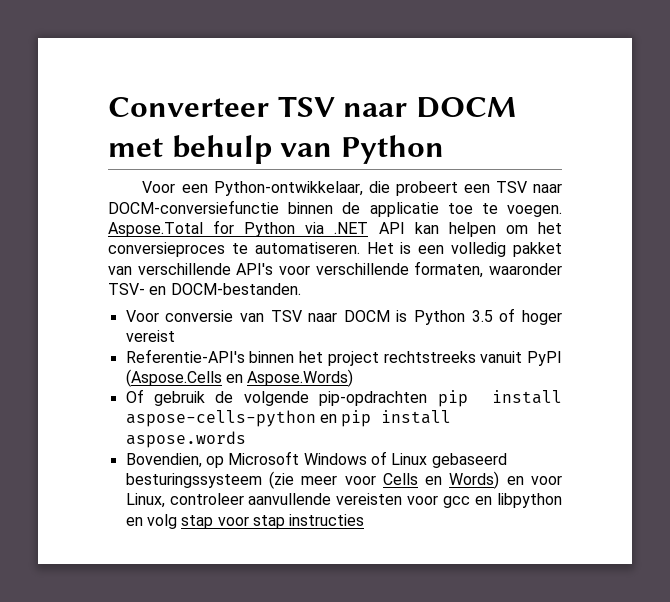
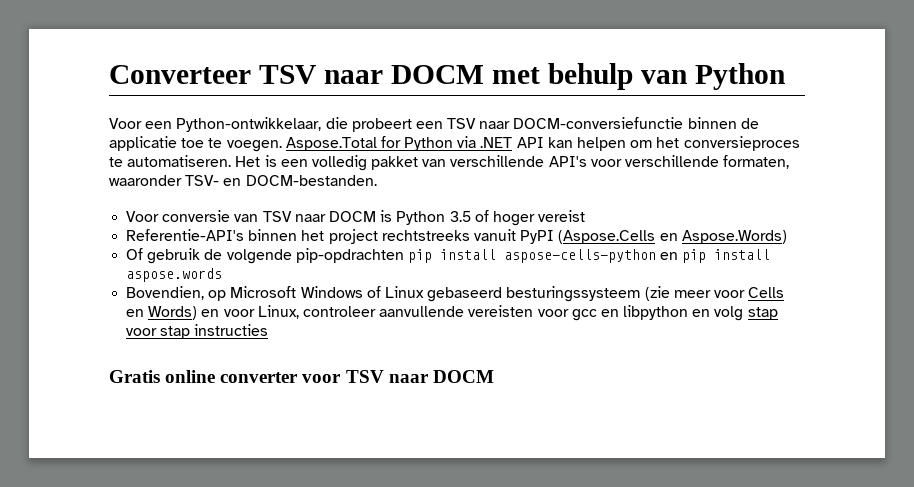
(365, 520) none -> [109,370,494,383] // Gratis online converter voor TSV naar DOCM

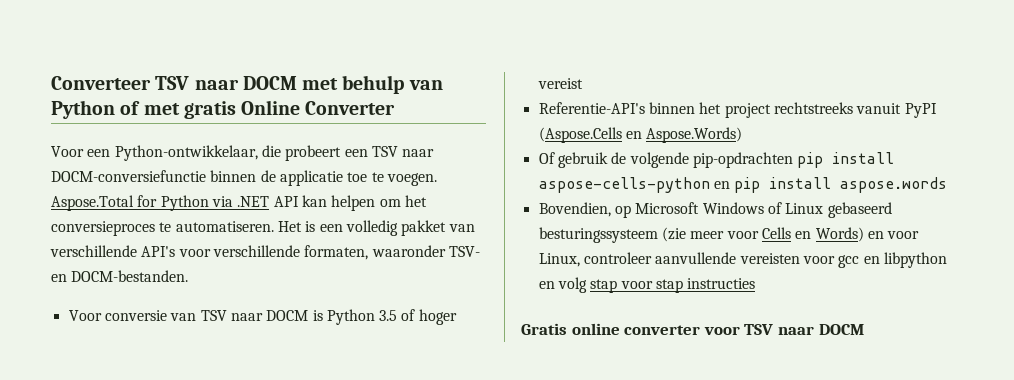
(785, 76) none -> [120,100,396,119] of met gratis Online Converter

